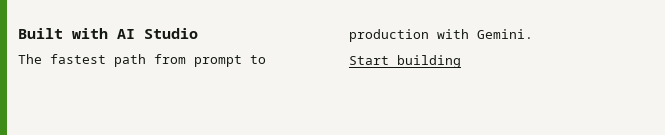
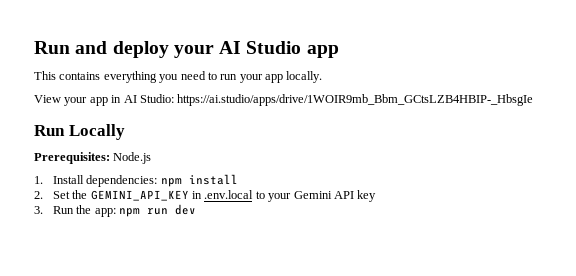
[18,28,198,39] [18,54,266,67] [349,29,533,42] [349,55,461,68] Built with AI Studio // The fastest path from prompt to production with Gemini. // Start building -> [34,41,339,58] [34,71,323,83] [34,94,534,106] [34,124,125,140] [34,152,152,164] [34,174,238,187] [34,190,377,202] [34,204,197,217] Run and deploy your AI Studio app // This contains everything you need to run your app locally. // View your app in AI Studio: https://ai.studio/apps/drive/1WOIR9mb_Bbm_GCtsLZB4HBIP-_HbsgIe // Run Locally // Prerequisites: Node.js // 1. Install dependencies: npm install // 2. Set the GEMINI_API_KEY in .env.local to your Gemini API key // 3. Run the app: npm run dev

